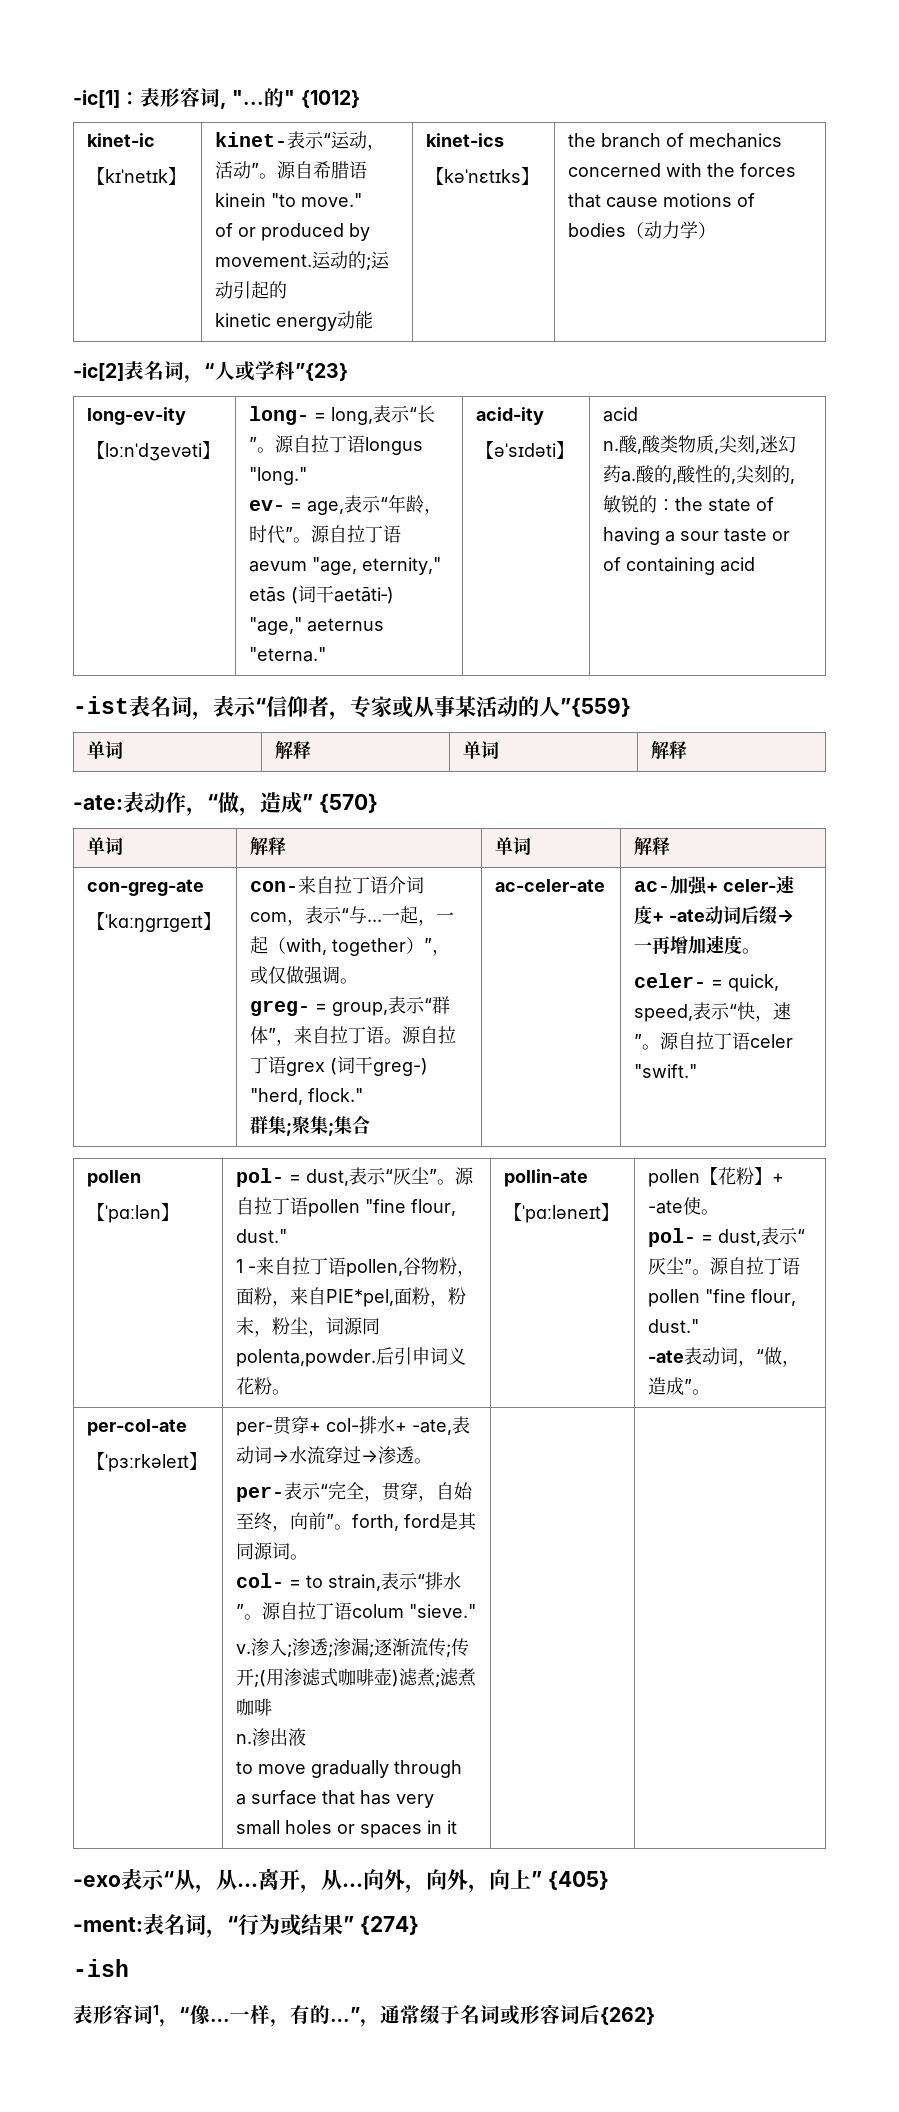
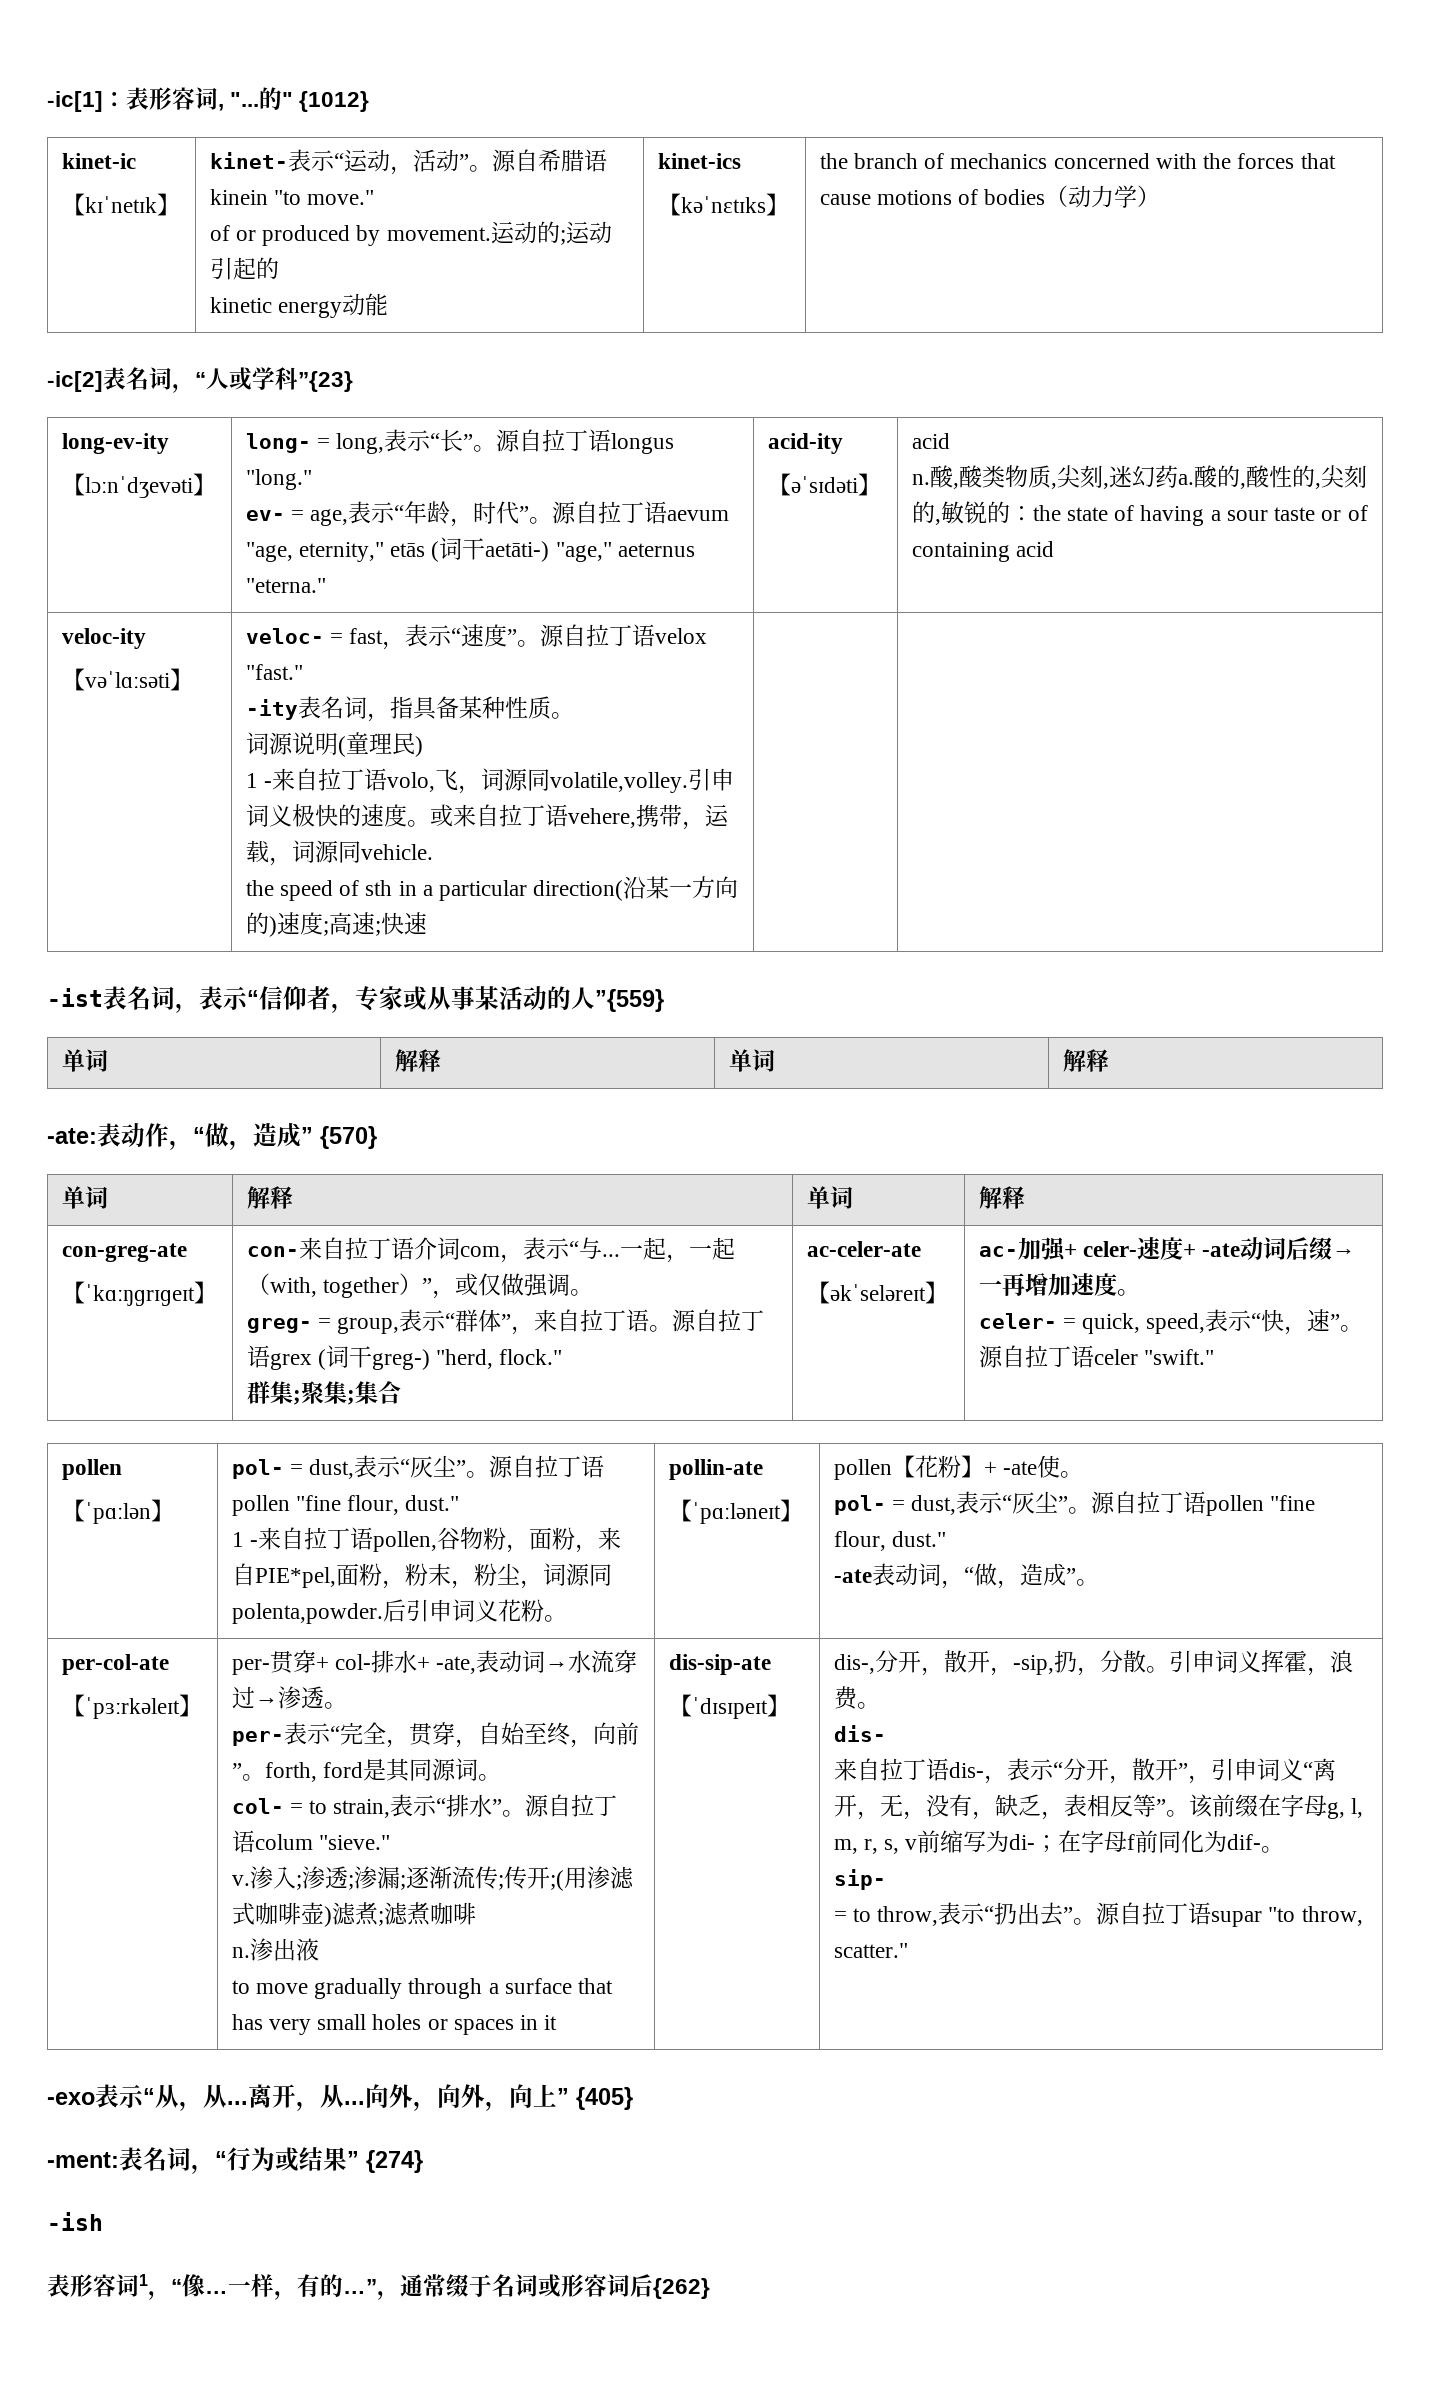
(756, 564) none -> [61,628,146,649] [61,668,193,691] [245,624,708,650] [245,664,303,680] [245,696,574,722] [245,732,423,757] [245,768,735,794] [245,804,729,830] [245,840,433,866] [245,876,739,901] [245,912,427,937] // veloc-ity // 【vəˈlɑːsəti】 | veloc- = fast，表示“速度”。源自拉丁语velox "fast." // -ity表名词，指具备某种性质。 // 词源说明(童理民) // 1 -来自拉丁语volo,飞，词源同volatile,volley.引申词义极快的速度。或来自拉丁语vehere,携带，运载，词源同vehicle. // the speed of sth in a particular direction(沿某一方向的)速度;高速;快速 | |
(606, 885) none -> [806,1281,948,1304] // 【əkˈseləreɪt】
(458, 1827) | -> [668,1654,771,1675] [668,1694,790,1719] [833,1650,1353,1676] [833,1686,880,1710] [833,1725,886,1742] [833,1758,1336,1784] [833,1794,1364,1820] [833,1830,1285,1854] [833,1869,886,1890] [833,1902,1363,1927] [833,1943,908,1958] dis-sip-ate // 【ˈdɪsɪpeɪt】 | dis-,分开，散开，-sip,扔，分散。引申词义挥霍，浪费。 // dis- // 来自拉丁语dis-，表示“分开，散开”，引申词义“离开，无，没有，缺乏，表相反等”。该前缀在字母g, l, m, r, s, v前缩写为di-；在字母f前同化为dif-。 // sip- // = to throw,表示“扔出去”。源自拉丁语supar "to throw, scatter."

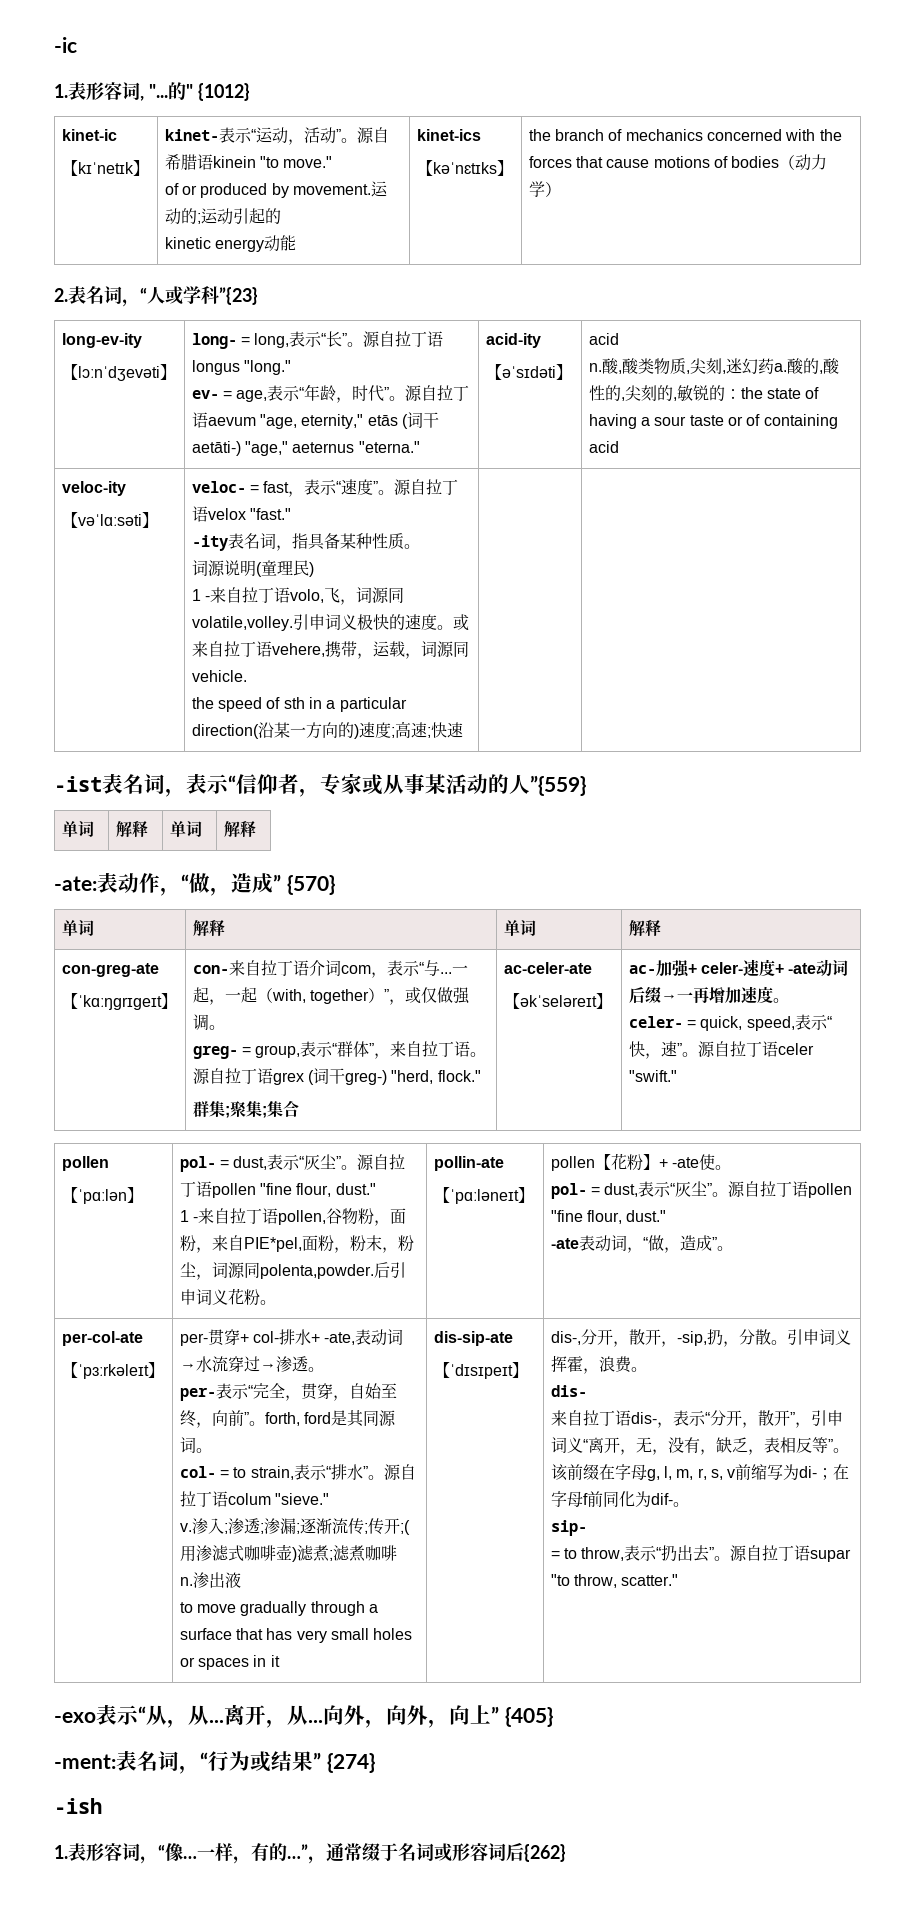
[47,91,126,112] -ic[1]： -> [54,37,77,53] [54,84,68,98] -ic // 1.
[47,371,103,392] -ic[2] -> [54,288,68,302] 2.
[47,2274,148,2297] 表形容词1 -> [54,1843,140,1861] 1.表形容词

